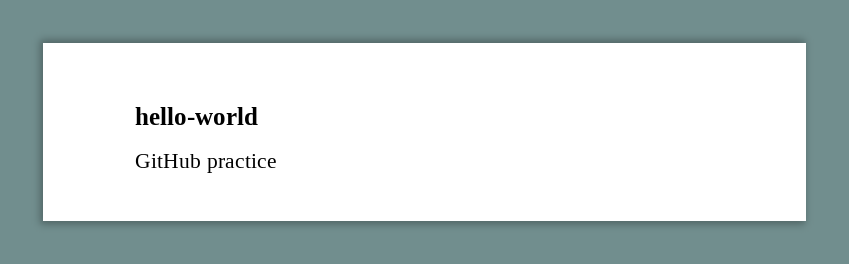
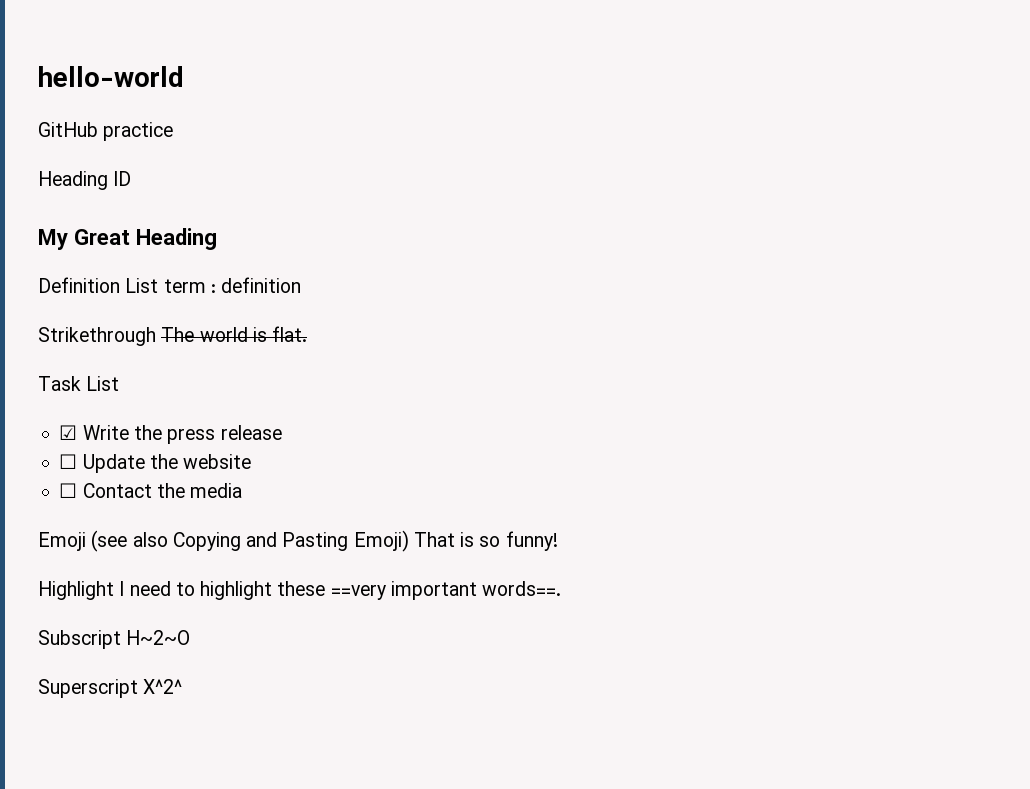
(277, 163) none -> [38,171,132,190] [38,228,217,250] [38,277,302,293] [38,326,308,346] [38,376,120,391] [59,425,282,444] [59,454,252,473] [59,483,243,498] [38,530,558,552] [38,581,562,600] [38,630,191,649] [38,679,183,698] // Heading ID // My Great Heading // Definition List term : definition // Strikethrough The world is flat. // Task List // ☑ Write the press release // ☐ Update the website // ☐ Contact the media // Emoji (see also Copying and Pasting Emoji) That is so funny! // Highlight I need to highlight these ==very important words==. // Subscript H~2~O // Superscript X^2^

